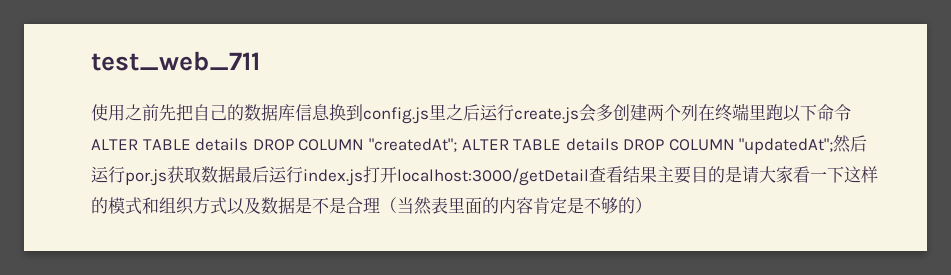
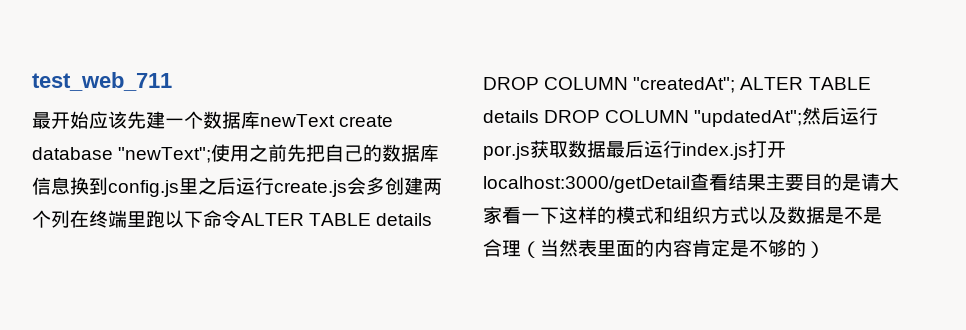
(260, 61) none -> [32,111,394,129] [32,147,212,163] 最开始应该先建一个数据库newText create database "newText";

